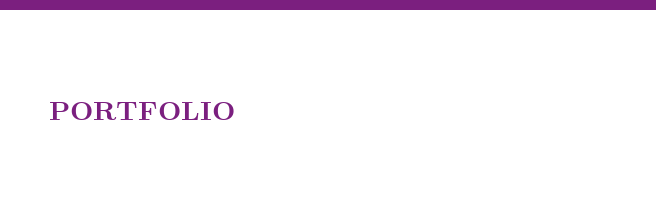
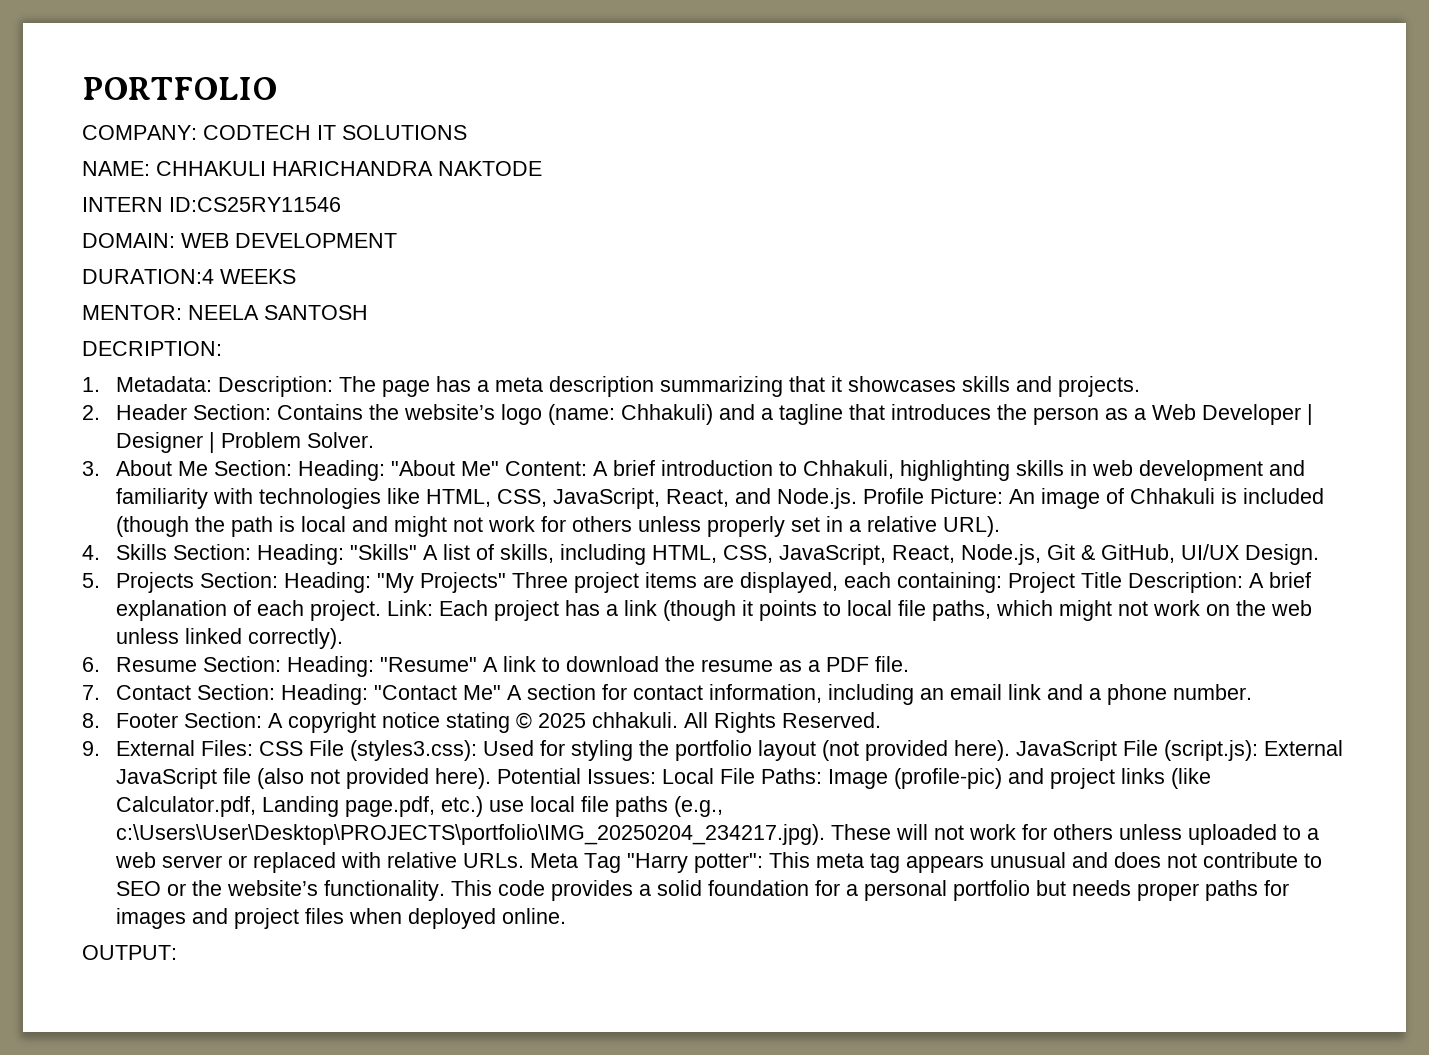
(235, 111) none -> [82,125,467,140] [82,161,542,176] [82,197,341,212] [82,233,397,248] [82,269,296,284] [82,305,368,320] [82,341,222,356] [82,376,1141,397] [82,404,1314,425] [116,432,375,453] [82,460,1306,481] [116,488,1325,509] [116,516,1001,537] [82,544,1320,565] [82,572,1312,593] [116,600,1313,621] [116,628,344,649] [82,656,910,677] [82,684,1253,705] [82,712,882,733] [82,740,1344,761] [116,768,1212,789] [116,796,724,817] [116,824,1320,845] [115,852,1323,873] [116,880,1290,901] [116,908,567,929] [82,945,177,960] // COMPANY: CODTECH IT SOLUTIONS // NAME: CHHAKULI HARICHANDRA NAKTODE // INTERN ID:CS25RY11546 // DOMAIN: WEB DEVELOPMENT // DURATION:4 WEEKS // MENTOR: NEELA SANTOSH // DECRIPTION: // 1. Metadata: Description: The page has a meta description summarizing that it showcases skills and projects. // 2. Header Section: Contains the website’s logo (name: Chhakuli) and a tagline that introduces the person as a Web Developer | Designer | Problem Solver. // 3. About Me Section: Heading: "About Me" Content: A brief introduction to Chhakuli, highlighting skills in web development and familiarity with technologies like HTML, CSS, JavaScript, React, and Node.js. Profile Picture: An image of Chhakuli is included (though the path is local and might not work for others unless properly set in a relative URL). // 4. Skills Section: Heading: "Skills" A list of skills, including HTML, CSS, JavaScript, React, Node.js, Git & GitHub, UI/UX Design. // 5. Projects Section: Heading: "My Projects" Three project items are displayed, each containing: Project Title Description: A brief explanation of each project. Link: Each project has a link (though it points to local file paths, which might not work on the web unless linked correctly). // 6. Resume Section: Heading: "Resume" A link to download the resume as a PDF file. // 7. Contact Section: Heading: "Contact Me" A section for contact information, including an email link and a phone number. // 8. Footer Section: A copyright notice stating © 2025 chhakuli. All Rights Reserved. // 9. External Files: CSS File (styles3.css): Used for styling the portfolio layout (not provided here). JavaScript File (script.js): External JavaScript file (also not provided here). Potential Issues: Local File Paths: Image (profile-pic) and project links (like Calculator.pdf, Landing page.pdf, etc.) use local file paths (e.g., c:\Users\User\Desktop\PROJECTS\portfolio\IMG_20250204_234217.jpg). These will not work for others unless uploaded to a web server or replaced with relative URLs. Meta Tag "Harry potter": This meta tag appears unusual and does not contribute to SEO or the website’s functionality. This code provides a solid foundation for a personal portfolio but needs proper paths for images and project files when deployed online. // OUTPUT:

